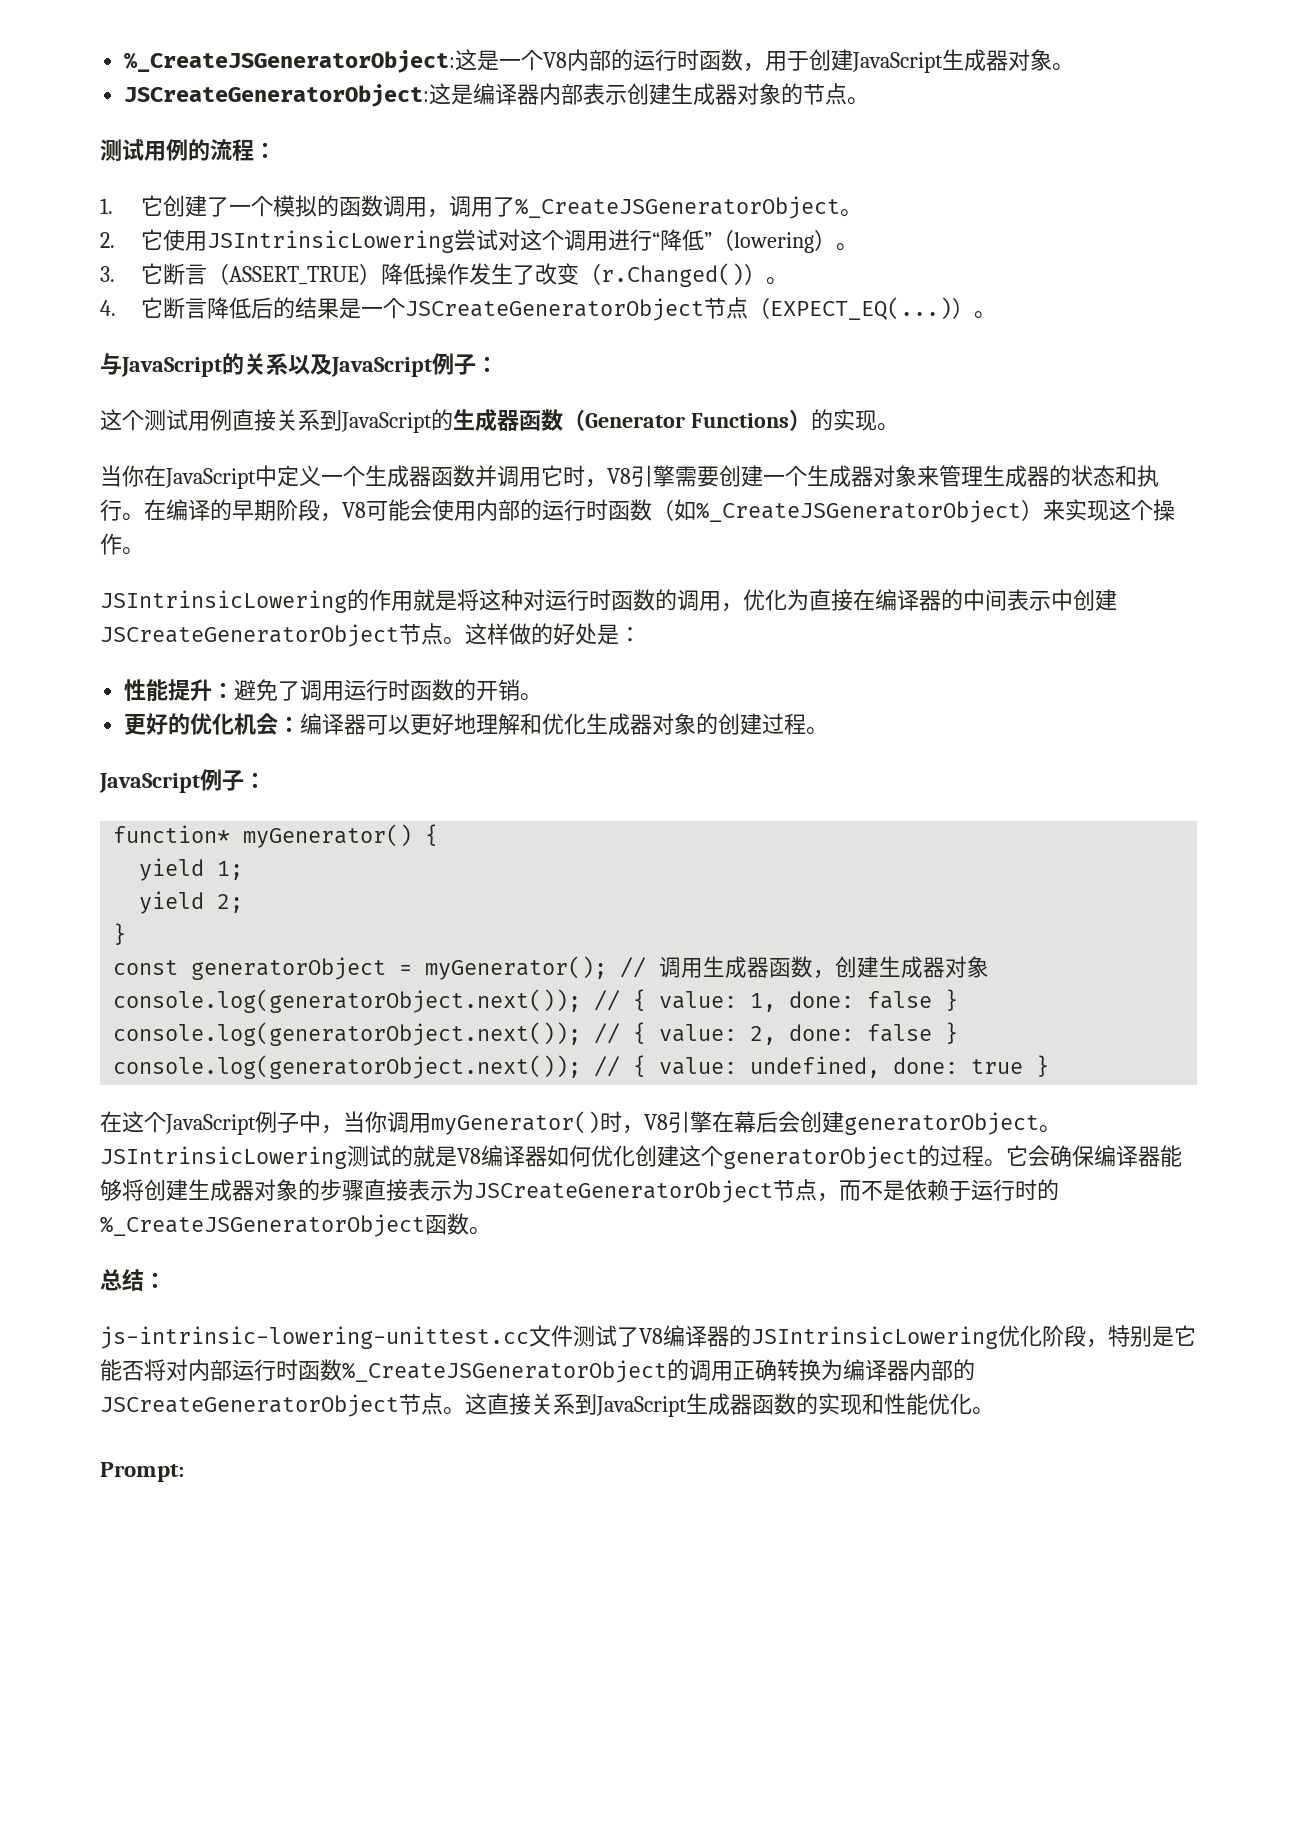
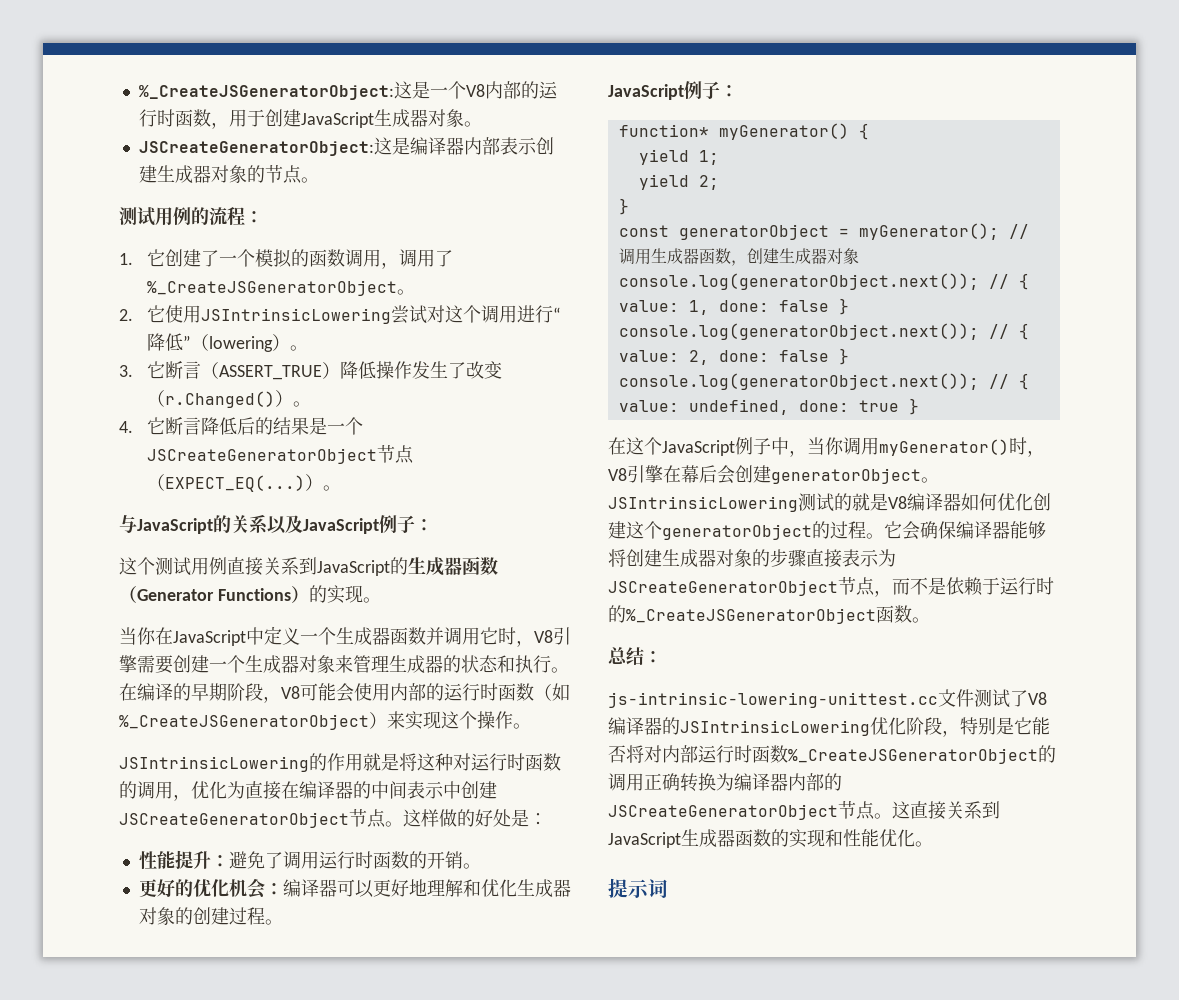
[100,1462,184,1482] Prompt: -> [608,878,668,898] 提示词

